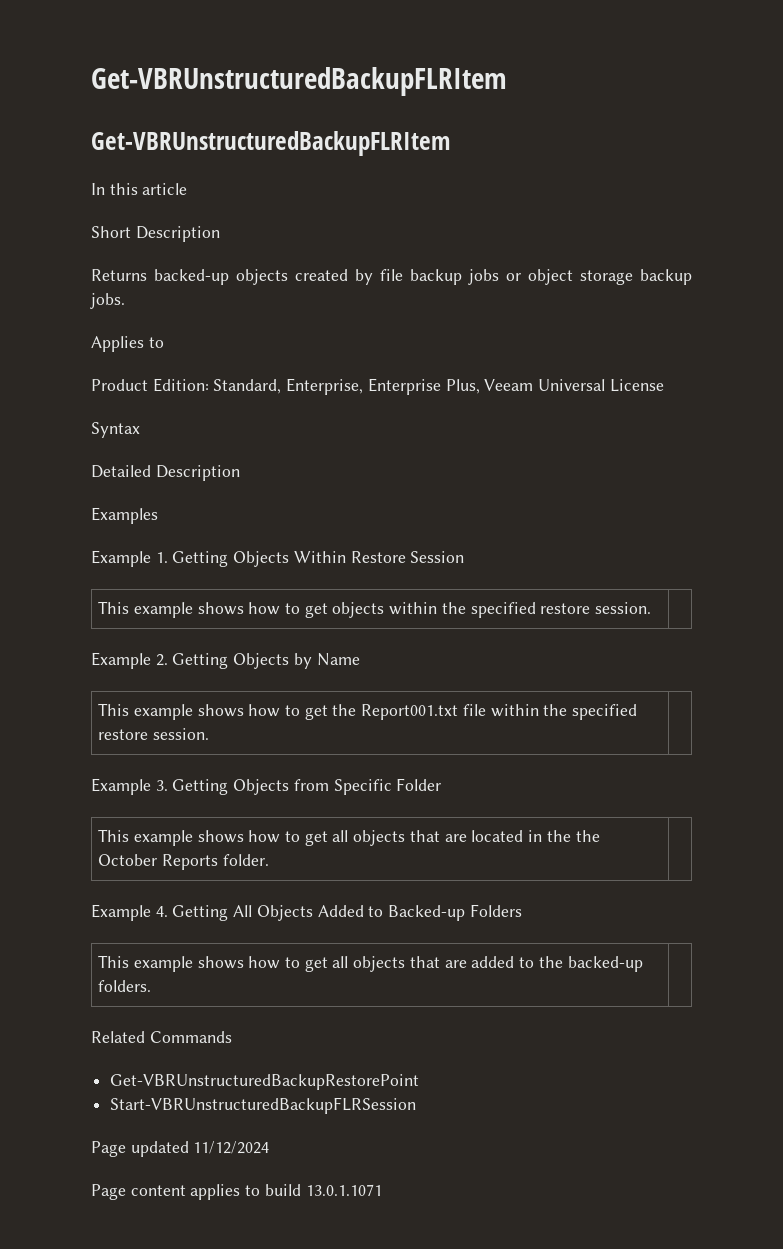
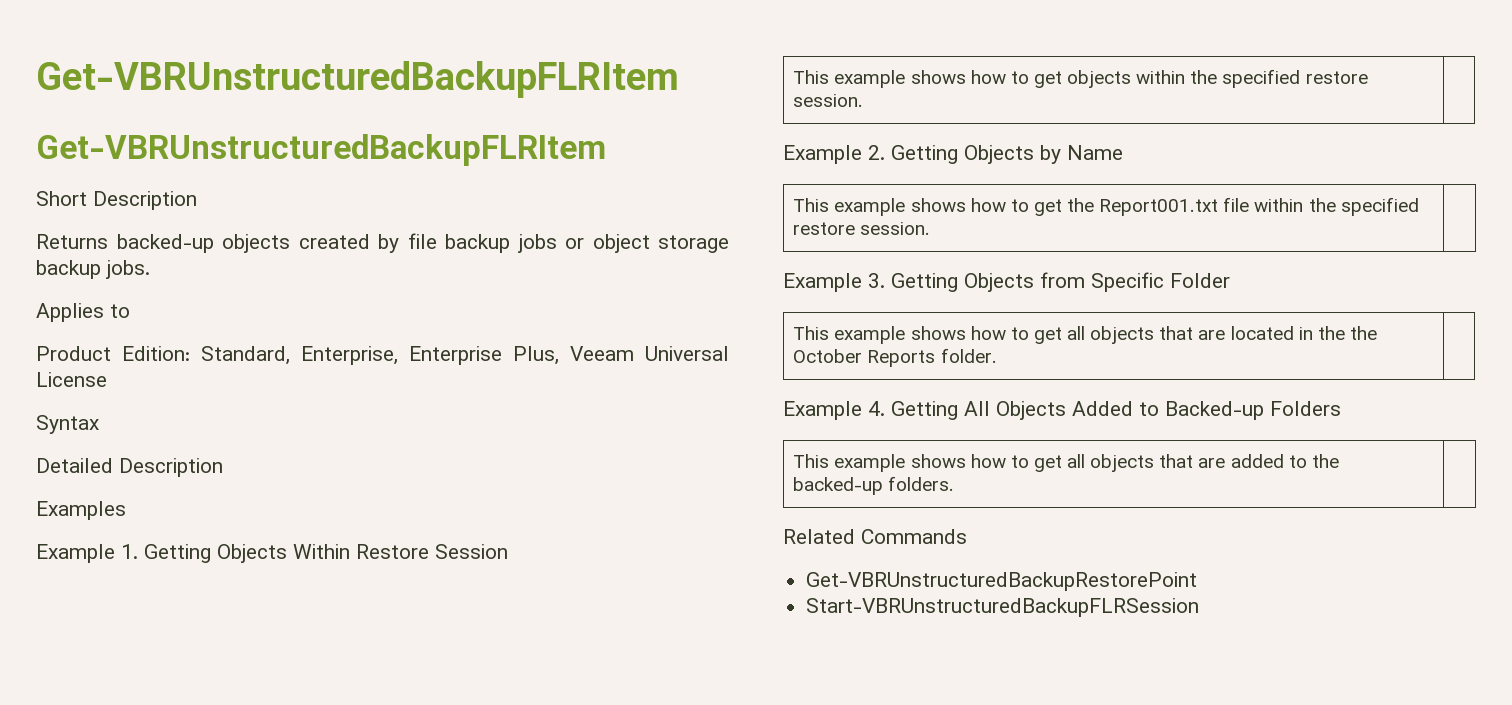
[91,183,188,195] // In this article -> (606, 150) none
[91,1141,270,1157] [91,1184,382,1200] // Page updated 11/12/2024 // Page content applies to build 13.0.1.1071 -> (1200, 607) none

